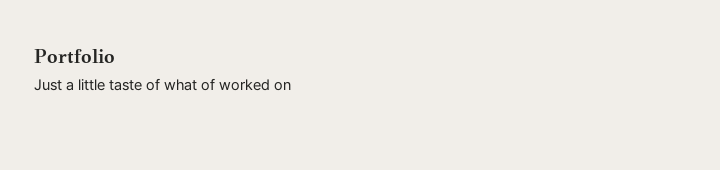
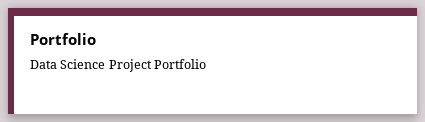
[34,78,292,91] Just a little taste of what of worked on -> [30,59,207,72] Data Science Project Portfolio

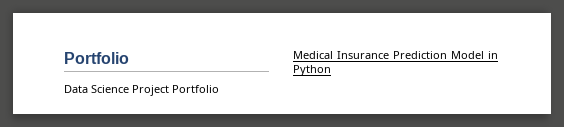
(207, 64) none -> [293,51,498,59] [293,65,331,76] // Medical Insurance Prediction Model in Python

